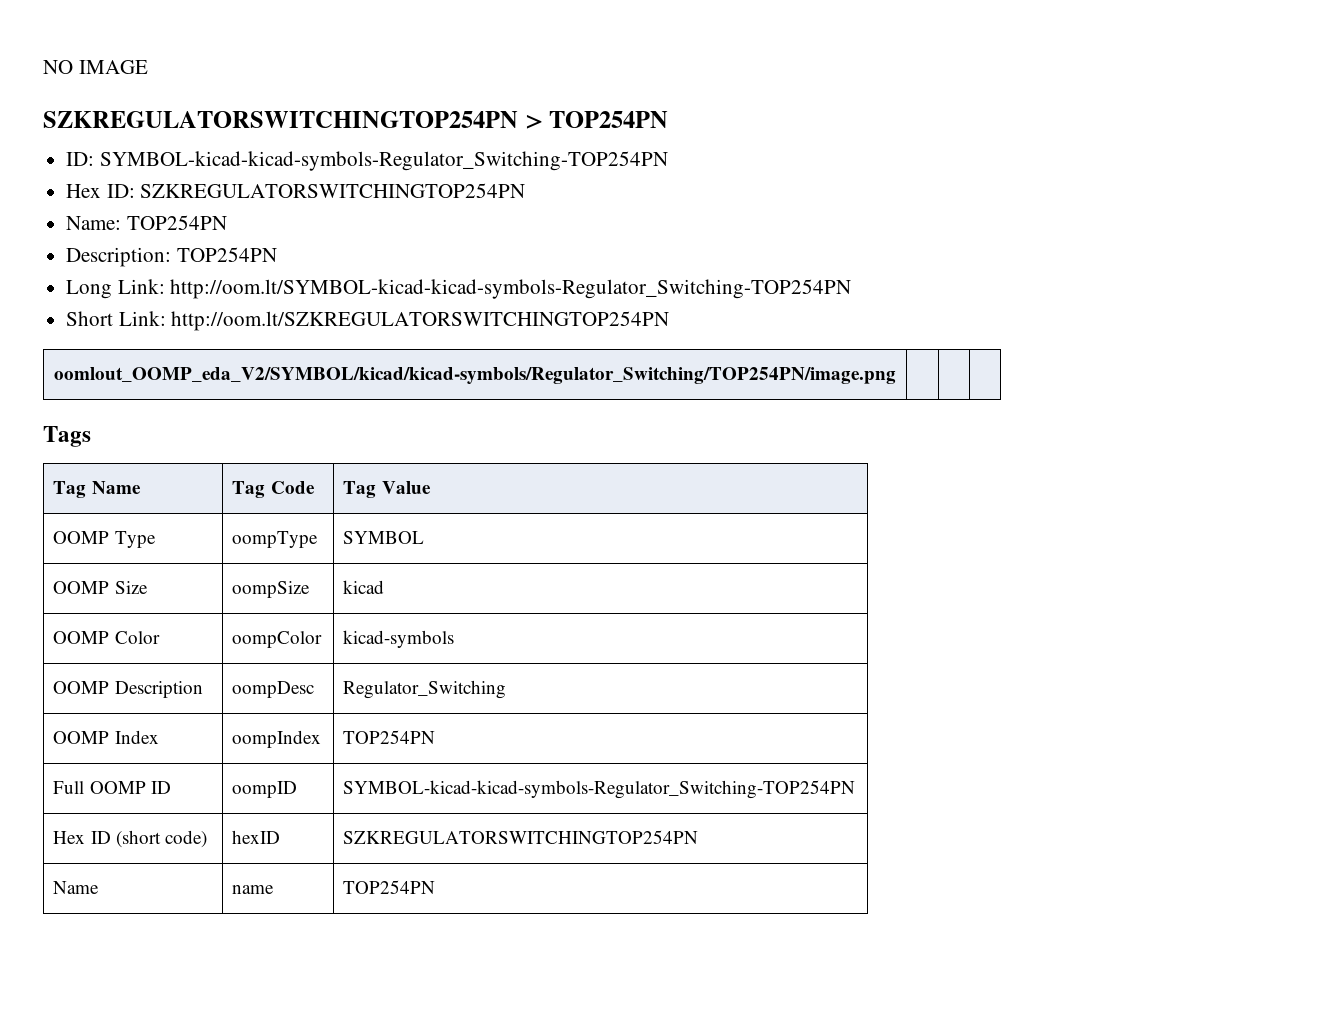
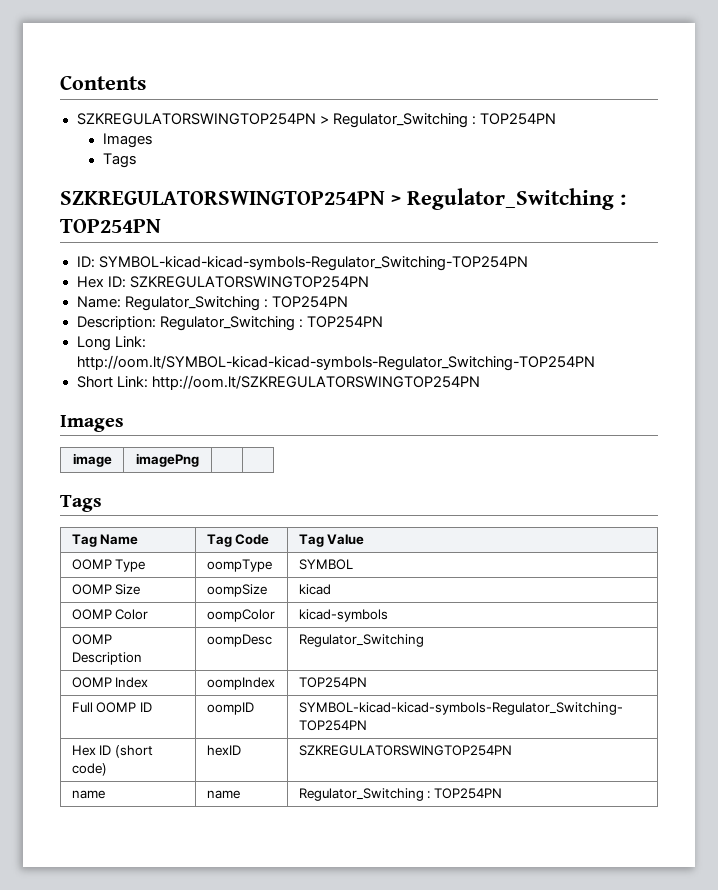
[43,60,148,74] [43,111,543,129] NO IMAGE // SZKREGULATORSWITCHINGTOP254PN > -> [60,75,146,90] [76,113,556,128] [102,133,152,148] [102,153,136,168] [60,188,626,210] Contents // SZKREGULATORSWINGTOP254PN > Regulator_Switching : TOP254PN // Images // Tags // SZKREGULATORSWINGTOP254PN > Regulator_Switching :
[140,183,526,198] SZKREGULATORSWITCHINGTOP254PN -> [129,276,369,288] SZKREGULATORSWINGTOP254PN
(122, 223) none -> [124,296,268,311] Regulator_Switching :
(172, 257) none -> [159,316,303,331] Regulator_Switching :
[171,311,670,331] [54,367,896,384] http://oom.lt/SZKREGULATORSWITCHINGTOP254PN // oomlout_OOMP_eda_V2/SYMBOL/kicad/kicad-symbols/Regulator_Switching/TOP254PN/image.png | -> [151,375,480,390] [60,415,124,432] [72,453,112,467] [136,453,199,467] http://oom.lt/SZKREGULATORSWINGTOP254PN // Images // image | imagePng
[343,830,699,844] [53,881,100,894] [232,885,275,894] SZKREGULATORSWITCHINGTOP254PN // Name | name | -> [298,745,512,756] [71,790,105,799] [206,790,240,799] [298,788,431,801] SZKREGULATORSWINGTOP254PN // name | name | Regulator_Switching :

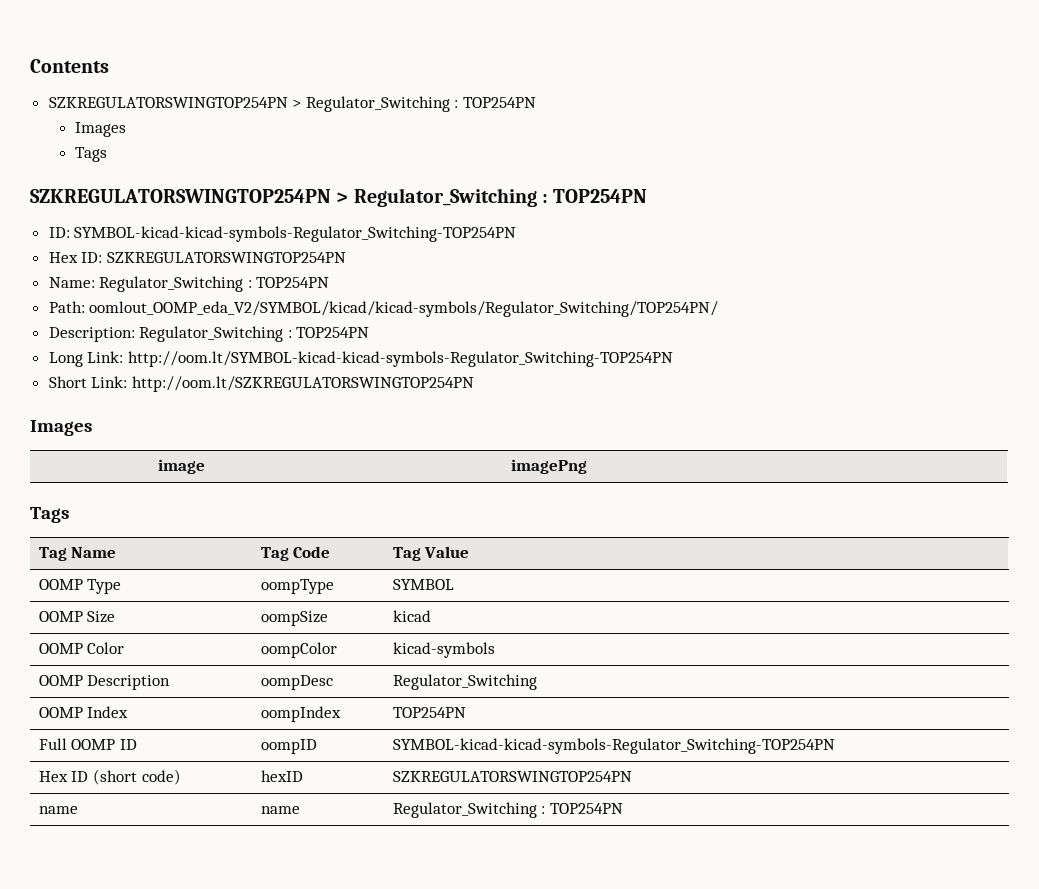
(348, 302) none -> [48,301,719,317] // Path: oomlout_OOMP_eda_V2/SYMBOL/kicad/kicad-symbols/Regulator_Switching/TOP254PN/

